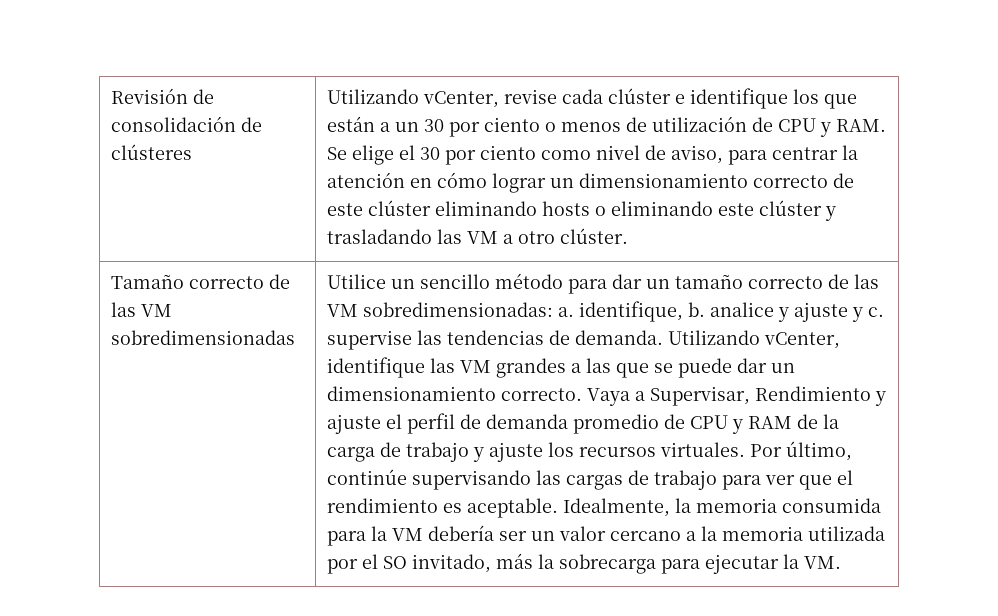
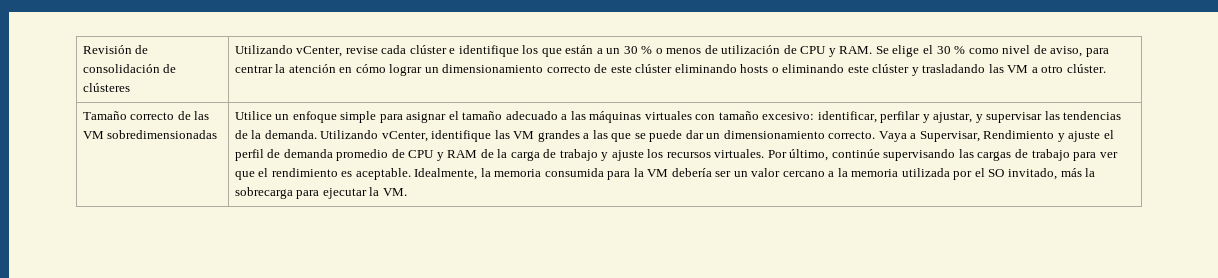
[449,117,541,137] por ciento -> [641,46,653,54] %
[445,145,537,165] por ciento -> [954,46,966,54] %
[420,273,880,294] [327,301,885,322] [327,330,413,350] sencillo método para dar un tamaño correcto de las VM sobredimensionadas: a. identifique, b. analice y ajuste y c. supervise -> [292,111,1043,123] enfoque simple para asignar el tamaño adecuado a las máquinas virtuales con tamaño excesivo: identificar, perfilar y ajustar, y supervisar
(571, 337) none -> [251,130,262,139] la

